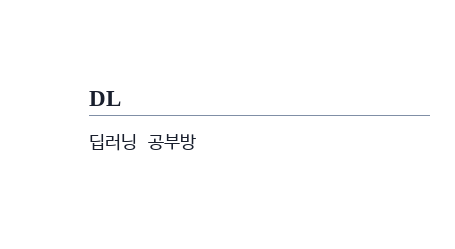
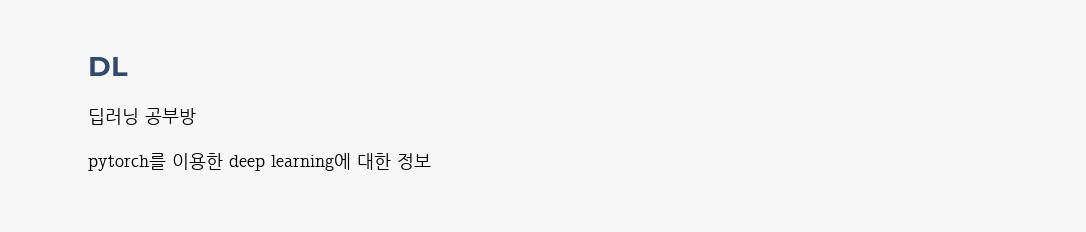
(196, 142) none -> [88,153,431,171] // pytorch를 이용한 deep learning에 대한 정보

